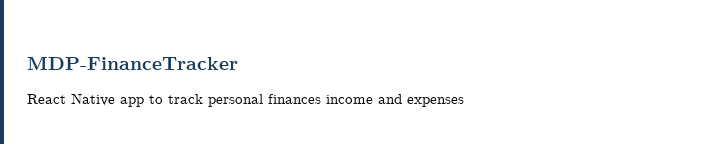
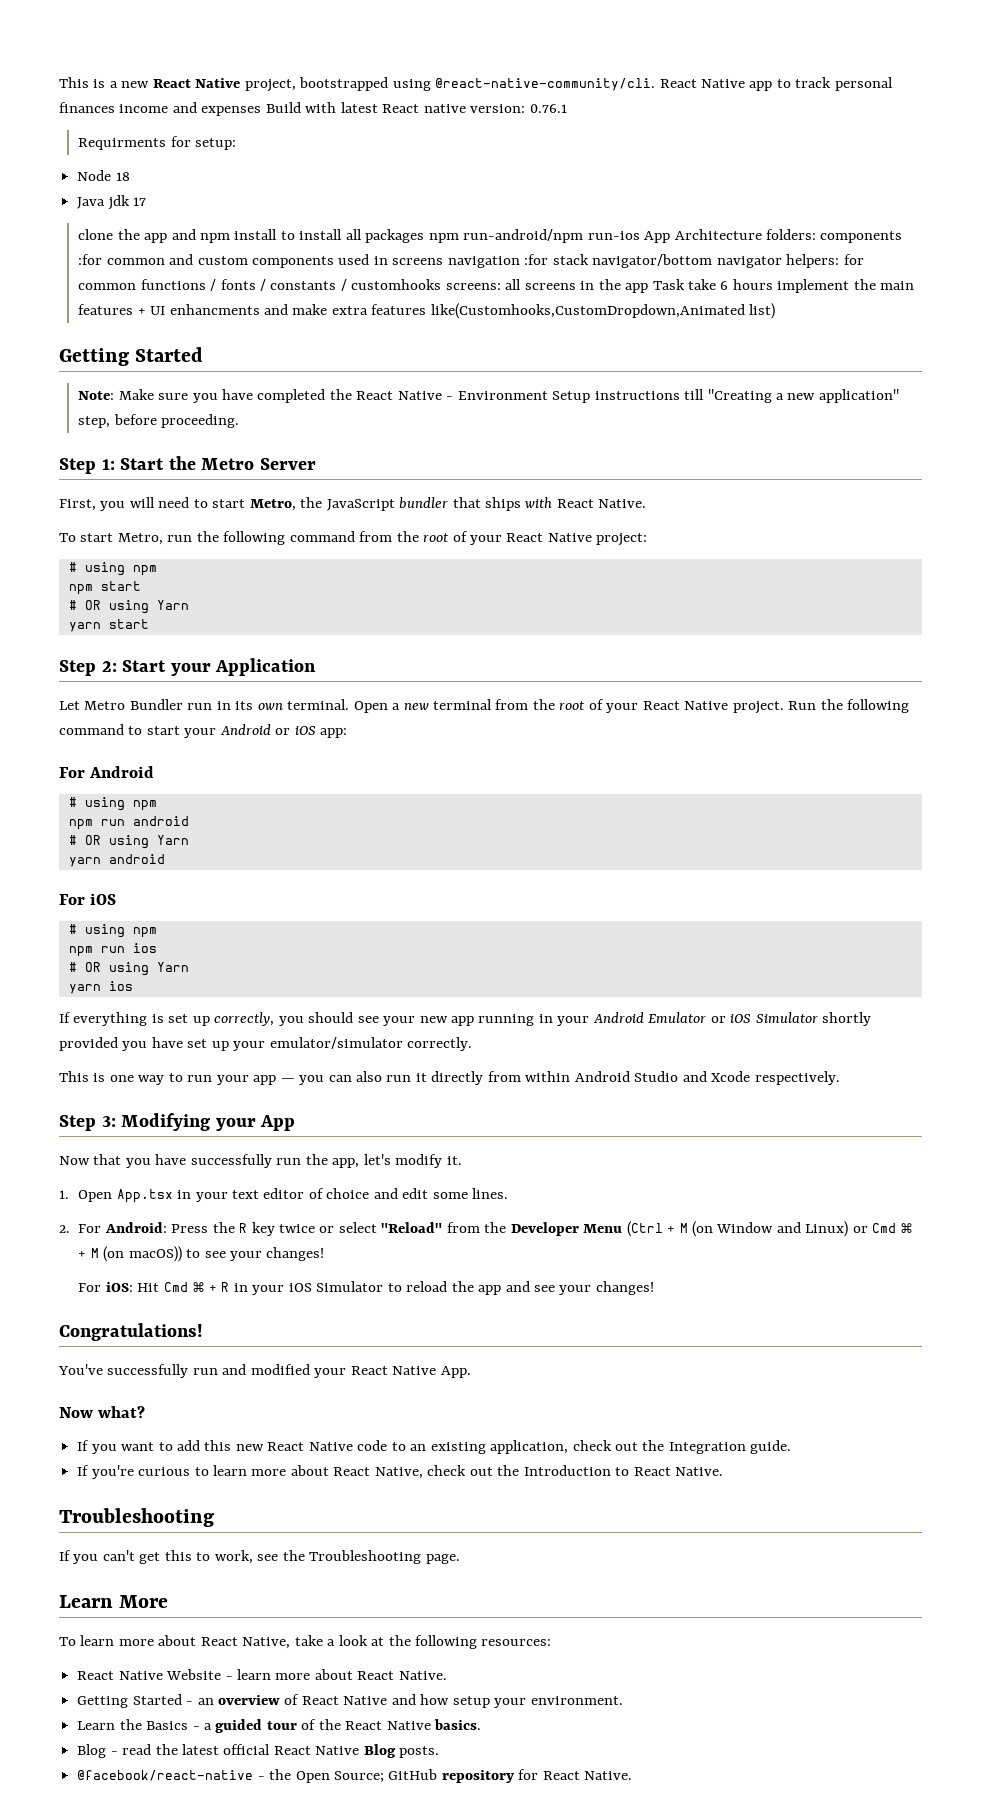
[27,56,238,70] MDP-FinanceTracker // -> [59,77,656,92] This is a new React Native project, bootstrapped using @react-native-community/cli.
(464, 102) none -> [265,102,567,113] [78,136,237,150] [77,170,130,181] [77,195,147,210] [78,229,903,243] [78,254,864,268] [78,279,915,293] [78,303,776,319] [59,347,204,366] [78,389,899,403] [78,414,240,428] [59,456,316,474] [59,497,647,511] [59,531,648,546] [68,562,157,576] [68,581,141,595] [68,600,189,614] [68,619,149,632] [59,658,317,676] [59,699,910,714] [59,724,348,738] [59,766,154,778] [68,797,157,811] [68,816,189,830] [68,835,189,849] [68,854,165,867] [59,893,116,905] [68,924,157,938] [68,943,157,957] [68,962,189,976] [68,981,133,994] [59,1012,872,1026] [59,1037,473,1051] [59,1071,840,1085] [59,1113,296,1131] [59,1154,462,1168] [59,1188,509,1203] [59,1221,914,1237] [78,1246,325,1262] [78,1281,654,1295] [59,1323,203,1341] [58,1364,471,1378] [59,1406,145,1418] [77,1440,792,1454] [77,1465,723,1479] [59,1508,214,1527] [59,1550,460,1564] [59,1595,169,1608] [59,1635,552,1649] [77,1669,447,1680] [77,1694,623,1708] [77,1719,482,1733] [77,1744,440,1758] [77,1769,633,1783] Build with latest React native version: 0.76.1 // Requirments for setup: // Node 18 // Java jdk 17 // clone the app and npm install to install all packages npm run-android/npm run-ios App Architecture folders: components :for common and custom components used in screens navigation :for stack navigator/bottom navigator helpers: for common functions / fonts / constants / customhooks screens: all screens in the app Task take 6 hours implement the main features + UI enhancments and make extra features like(Customhooks,CustomDropdown,Animated list) // Getting Started // Note: Make sure you have completed the React Native - Environment Setup instructions till "Creating a new application" step, before proceeding. // Step 1: Start the Metro Server // First, you will need to start Metro, the JavaScript bundler that ships with React Native. // To start Metro, run the following command from the root of your React Native project: // # using npm // npm start // # OR using Yarn // yarn start // Step 2: Start your Application // Let Metro Bundler run in its own terminal. Open a new terminal from the root of your React Native project. Run the following command to start your Android or iOS app: // For Android // # using npm // npm run android // # OR using Yarn // yarn android // For iOS // # using npm // npm run ios // # OR using Yarn // yarn ios // If everything is set up correctly, you should see your new app running in your Android Emulator or iOS Simulator shortly provided you have set up your emulator/simulator correctly. // This is one way to run your app — you can also run it directly from within Android Studio and Xcode respectively. // Step 3: Modifying your App // Now that you have successfully run the app, let's modify it. // 1. Open App.tsx in your text editor of choice and edit some lines. // 2. For Android: Press the R key twice or select "Reload" from the Developer Menu (Ctrl + M (on Window and Linux) or Cmd ⌘ + M (on macOS)) to see your changes! // For iOS: Hit Cmd ⌘ + R in your iOS Simulator to reload the app and see your changes! // Congratulations! // You've successfully run and modified your React Native App. // Now what? // If you want to add this new React Native code to an existing application, check out the Integration guide. // If you're curious to learn more about React Native, check out the Introduction to React Native. // Troubleshooting // If you can't get this to work, see the Troubleshooting page. // Learn More // To learn more about React Native, take a look at the following resources: // React Native Website - learn more about React Native. // Getting Started - an overview of React Native and how setup your environment. // Learn the Basics - a guided tour of the React Native basics. // Blog - read the latest official React Native Blog posts. // @facebook/react-native - the Open Source; GitHub repository for React Native.

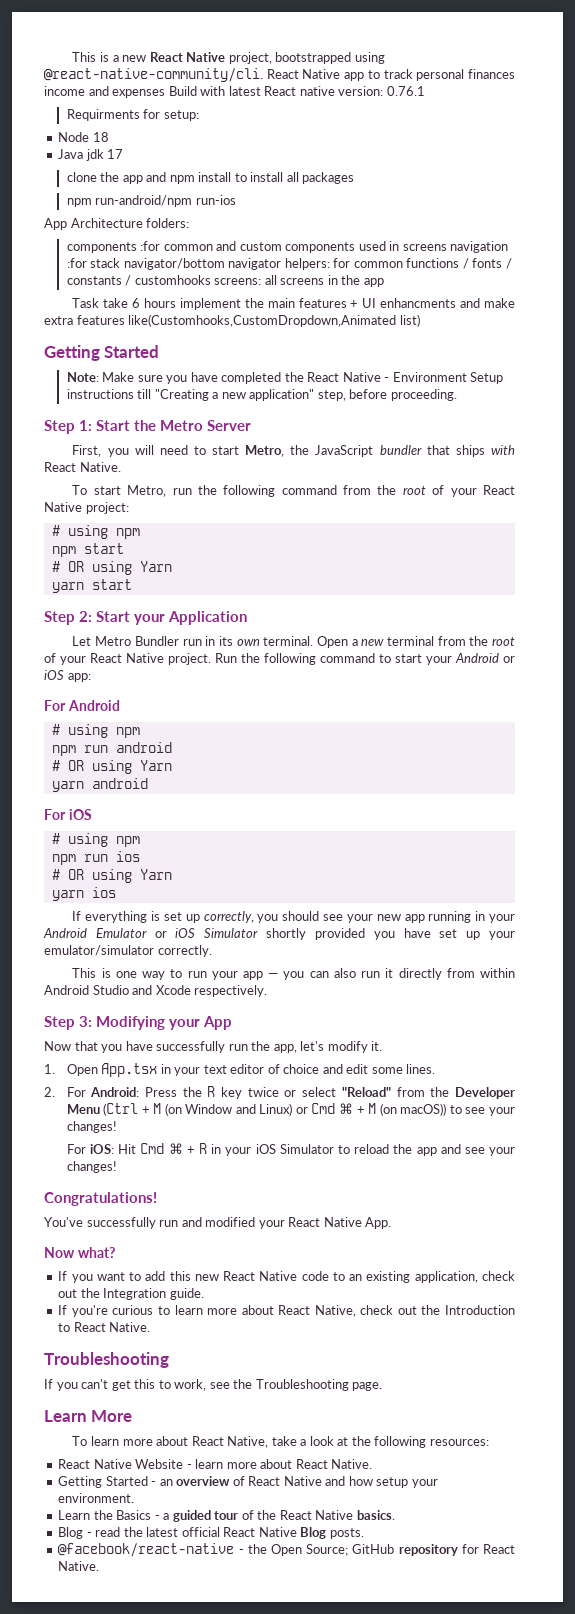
(425, 236) none -> (355, 178) //
(640, 235) none -> (236, 200) //
(816, 234) none -> (190, 223) //
(649, 288) none -> (384, 282) //

